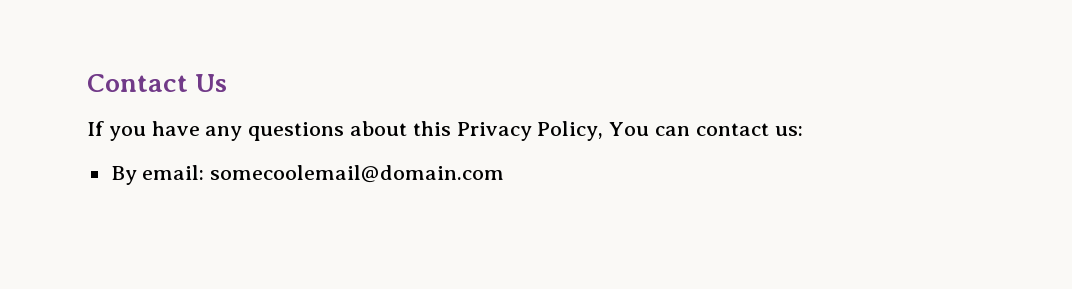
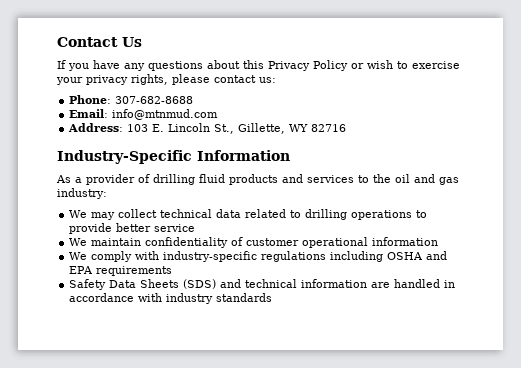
[537,121,803,141] [110,165,505,185] Policy, You can contact us: // By email: somecoolemail@domain.com -> [313,60,460,71] [56,74,276,85] [69,95,194,104] [69,109,219,120] [68,123,347,134] [57,150,290,164] [56,174,459,185] [57,188,107,199] [69,209,428,220] [69,223,196,234] [69,237,439,248] [69,251,448,262] [69,266,173,276] [69,279,456,290] [69,293,273,304] Policy or wish to exercise your privacy rights, please contact us: // Phone: 307-682-8688 // Email: info@mtnmud.com // Address: 103 E. Lincoln St., Gillette, WY 82716 // Industry-Specific Information // As a provider of drilling fluid products and services to the oil and gas industry: // We may collect technical data related to drilling operations to provide better service // We maintain confidentiality of customer operational information // We comply with industry-specific regulations including OSHA and EPA requirements // Safety Data Sheets (SDS) and technical information are handled in accordance with industry standards

